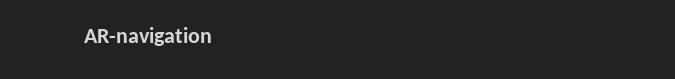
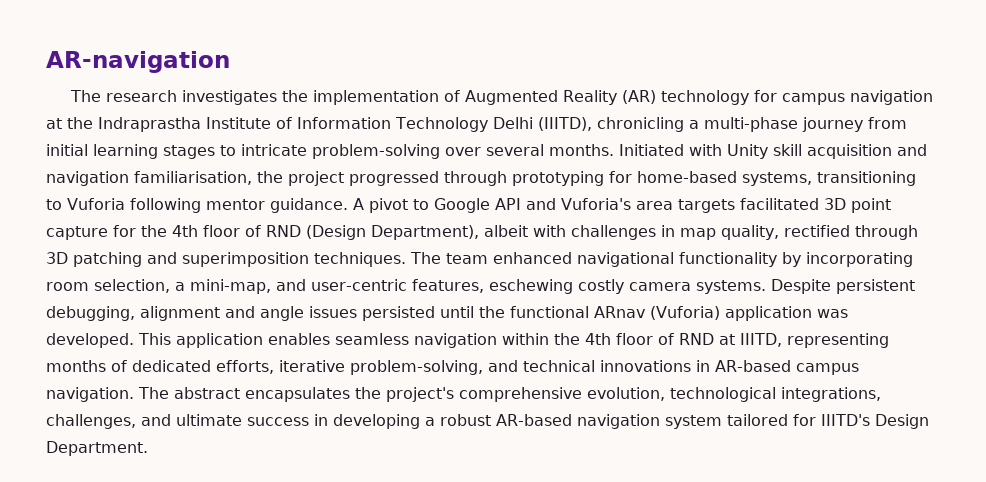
(212, 36) none -> [69,90,933,105] [46,117,907,132] [46,144,927,159] [46,171,916,186] [46,198,891,213] [46,225,918,240] [46,252,913,267] [46,279,915,294] [46,306,848,321] [46,333,889,348] [46,360,859,375] [46,387,881,402] [46,414,929,429] [46,441,148,456] // The research investigates the implementation of Augmented Reality (AR) technology for campus navigation at the Indraprastha Institute of Information Technology Delhi (IIITD), chronicling a multi-phase journey from initial learning stages to intricate problem-solving over several months. Initiated with Unity skill acquisition and navigation familiarisation, the project progressed through prototyping for home-based systems, transitioning to Vuforia following mentor guidance. A pivot to Google API and Vuforia's area targets facilitated 3D point capture for the 4th floor of RND (Design Department), albeit with challenges in map quality, rectified through 3D patching and superimposition techniques. The team enhanced navigational functionality by incorporating room selection, a mini-map, and user-centric features, eschewing costly camera systems. Despite persistent debugging, alignment and angle issues persisted until the functional ARnav (Vuforia) application was developed. This application enables seamless navigation within the 4th floor of RND at IIITD, representing months of dedicated efforts, iterative problem-solving, and technical innovations in AR-based campus navigation. The abstract encapsulates the project's comprehensive evolution, technological integrations, challenges, and ultimate success in developing a robust AR-based navigation system tailored for IIITD's Design Department.

